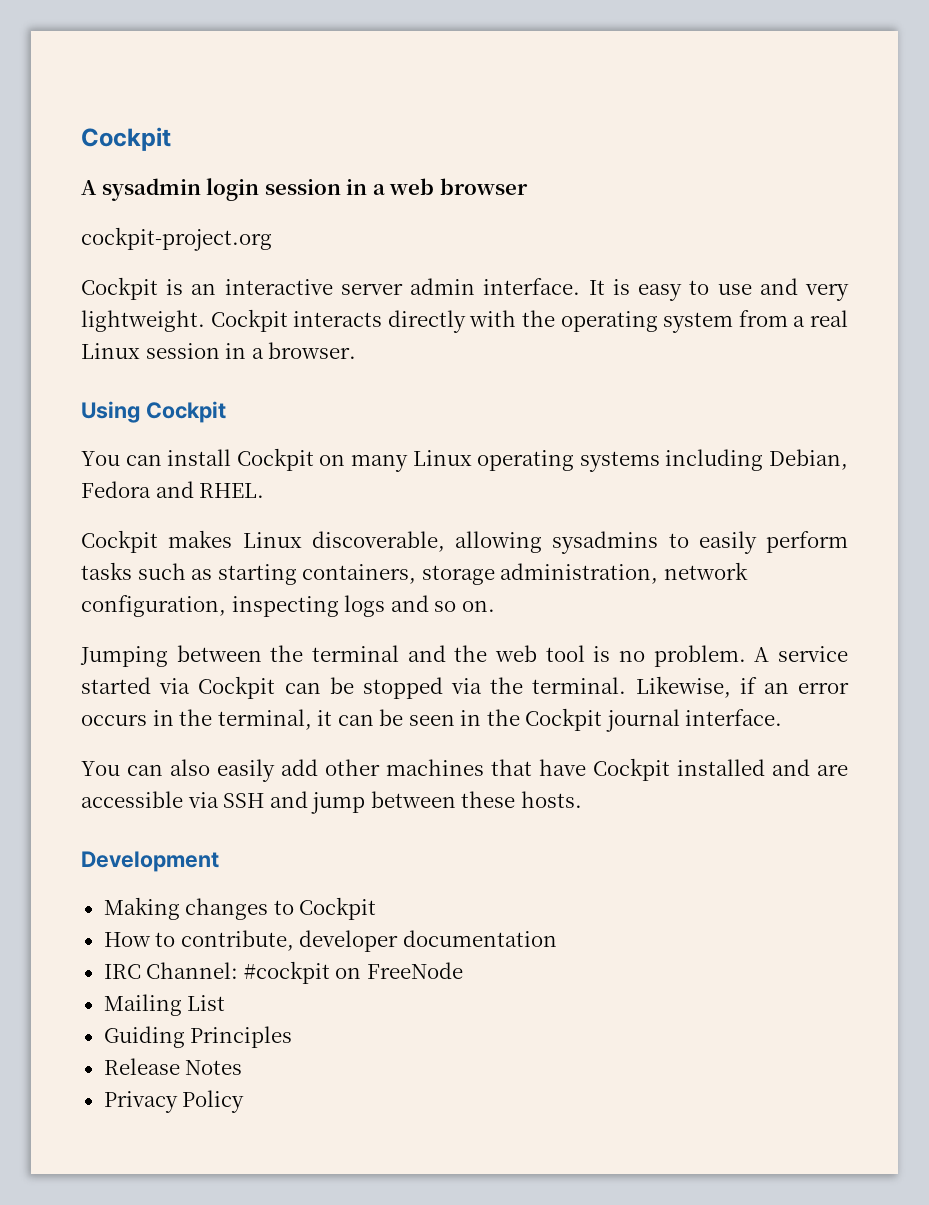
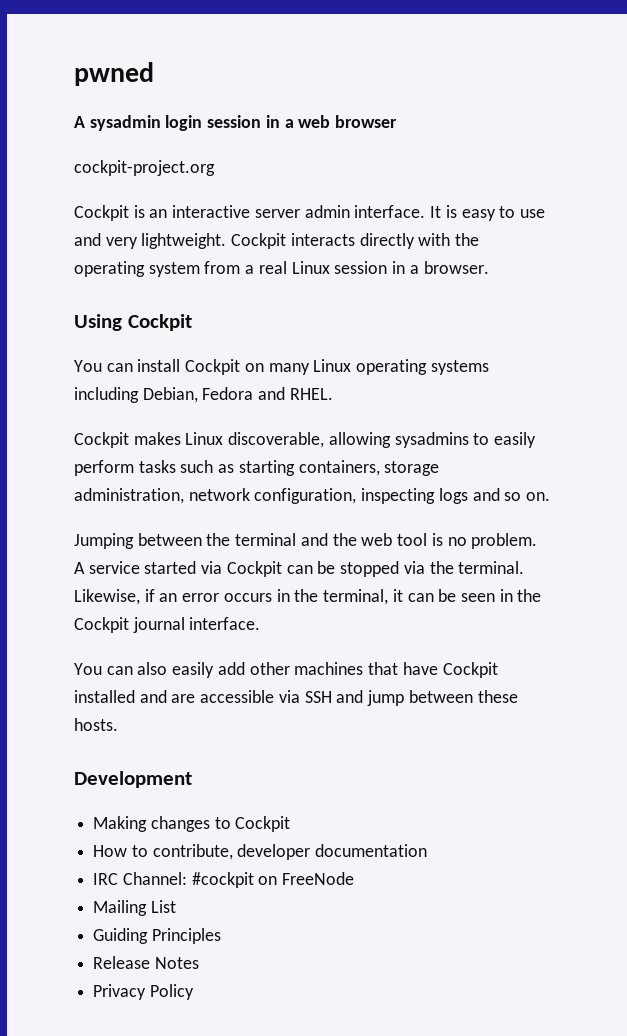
[81,127,171,151] Cockpit -> [74,62,154,86] pwned

